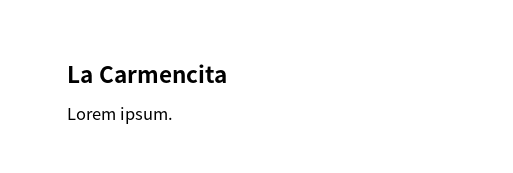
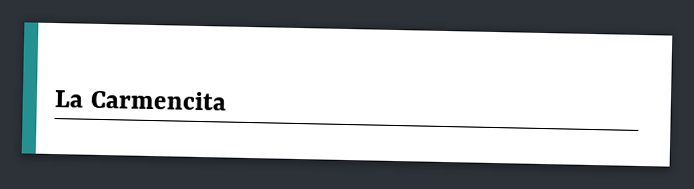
[67,107,174,124] // Lorem ipsum. -> (227, 100) none

